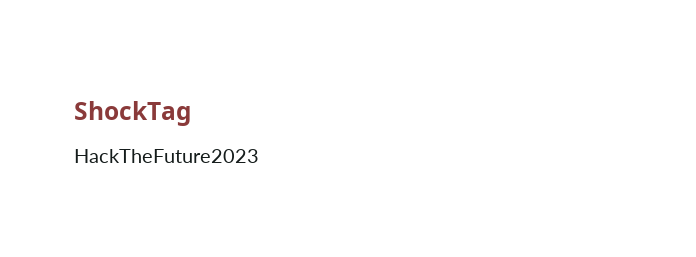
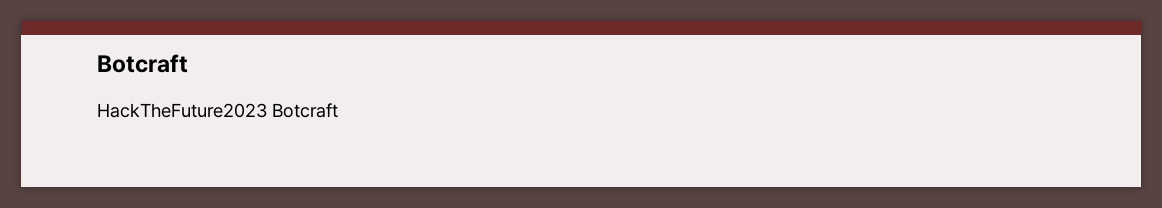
[74,101,192,126] ShockTag -> [97,54,188,73] Botcraft
(259, 156) none -> [272,103,338,118] Botcraft

